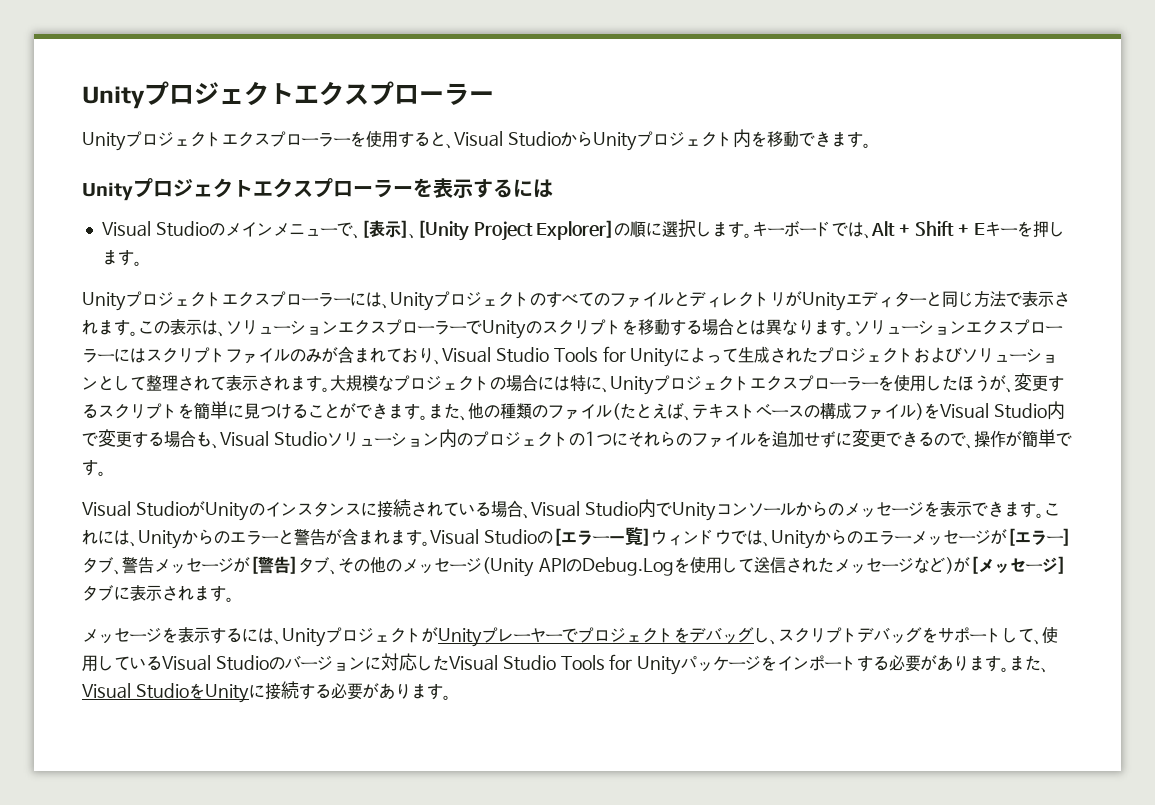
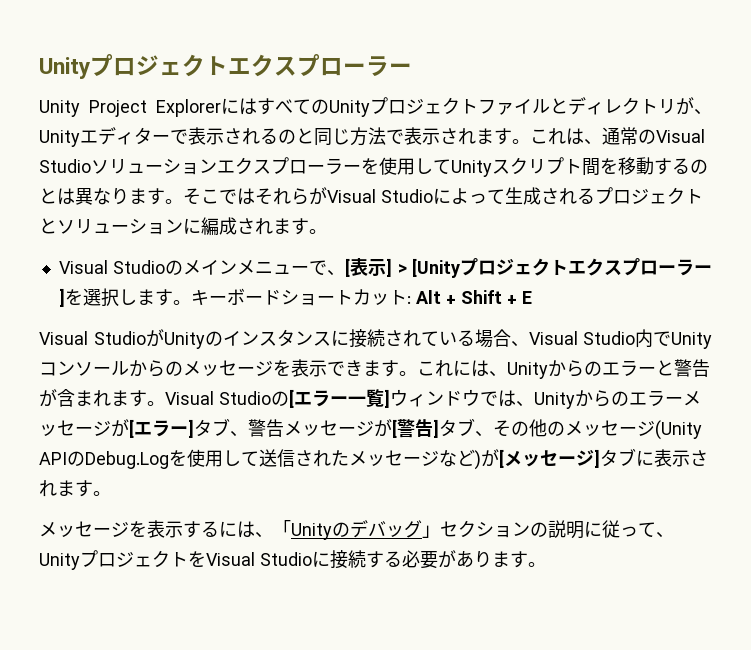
[126,129,871,151] [82,178,553,201] プロジェクトエクスプローラーを使用すると、Visual StudioからUnityプロジェクト内を移動できます。 // Unityプロジェクトエクスプローラーを表示するには -> [89,97,712,117] [39,127,705,147] [39,157,708,177] [39,187,703,205] [39,217,327,236] Project ExplorerにはすべてのUnityプロジェクトファイルとディレクトリが、Unityエディターで表示されるのと同じ方法で表示されます。これは、通常のVisual Studioソリューションエクスプローラーを使用してUnityスクリプト間を移動するのとは異なります。そこではそれらがVisual Studioによって生成されるプロジェクトとソリューションに編成されます。
[408,219,1065,241] [101,249,142,266] [82,291,1070,311] [82,318,1063,339] [82,346,1059,367] [82,373,1064,395] [82,401,1065,421] [82,429,1072,449] [82,459,106,476] 、[Unity Project Explorer]の順に選択します。キーボードでは、Alt + Shift + Eキーを押します。 // Unityプロジェクトエクスプローラーには、UnityプロジェクトのすべてのファイルとディレクトリがUnityエディターと同じ方法で表示されます。この表示は、ソリューションエクスプローラーでUnityのスクリプトを移動する場合とは異なります。ソリューションエクスプローラーにはスクリプトファイルのみが含まれており、Visual Studio Tools for Unityによって生成されたプロジェクトおよびソリューションとして整理されて表示されます。大規模なプロジェクトの場合には特に、Unityプロジェクトエクスプローラーを使用したほうが、変更するスクリプトを簡単に見つけることができます。また、他の種類のファイル(たとえば、テキストベースの構成ファイル)をVisual Studio内で変更する場合も、Visual Studioソリューション内のプロジェクトの1つにそれらのファイルを追加せずに変更できるので、操作が簡単です。 -> [397,258,713,278] [58,288,532,307] > [Unityプロジェクトエクスプローラー]を選択します。キーボードショートカット: Alt + Shift + E
[282,627,1058,647] [82,653,1050,675] [82,683,249,703] UnityプロジェクトがUnityプレーヤーでプロジェクトをデバッグし、スクリプトデバッグをサポートして、使用しているVisual Studioのバージョンに対応したVisual Studio Tools for Unityパッケージをインポートする必要があります。また、Visual StudioをUnity -> [273,520,674,540] [39,550,312,570] 「Unityのデバッグ」セクションの説明に従って、UnityプロジェクトをVisual Studio

